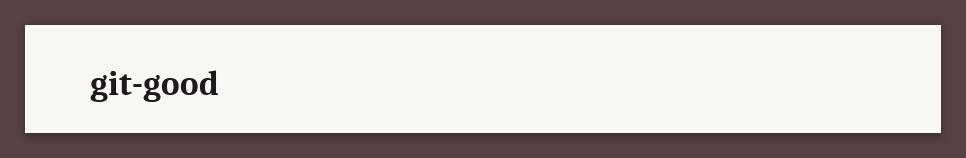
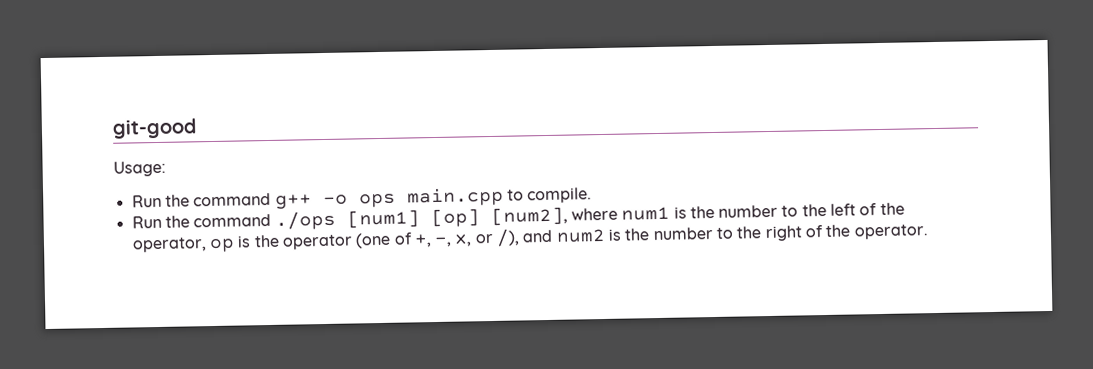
(219, 86) none -> [113,160,166,177] [131,187,593,209] [131,202,905,230] [131,224,929,253] // Usage: // Run the command g++ -o ops main.cpp to compile. // Run the command ./ops [num1] [op] [num2], where num1 is the number to the left of the operator, op is the operator (one of +, -, x, or /), and num2 is the number to the right of the operator.

